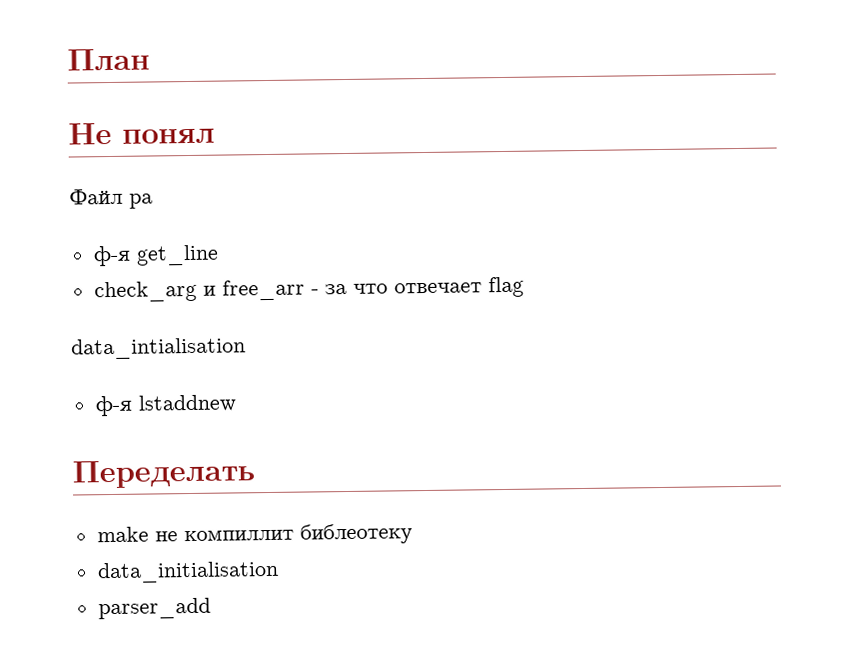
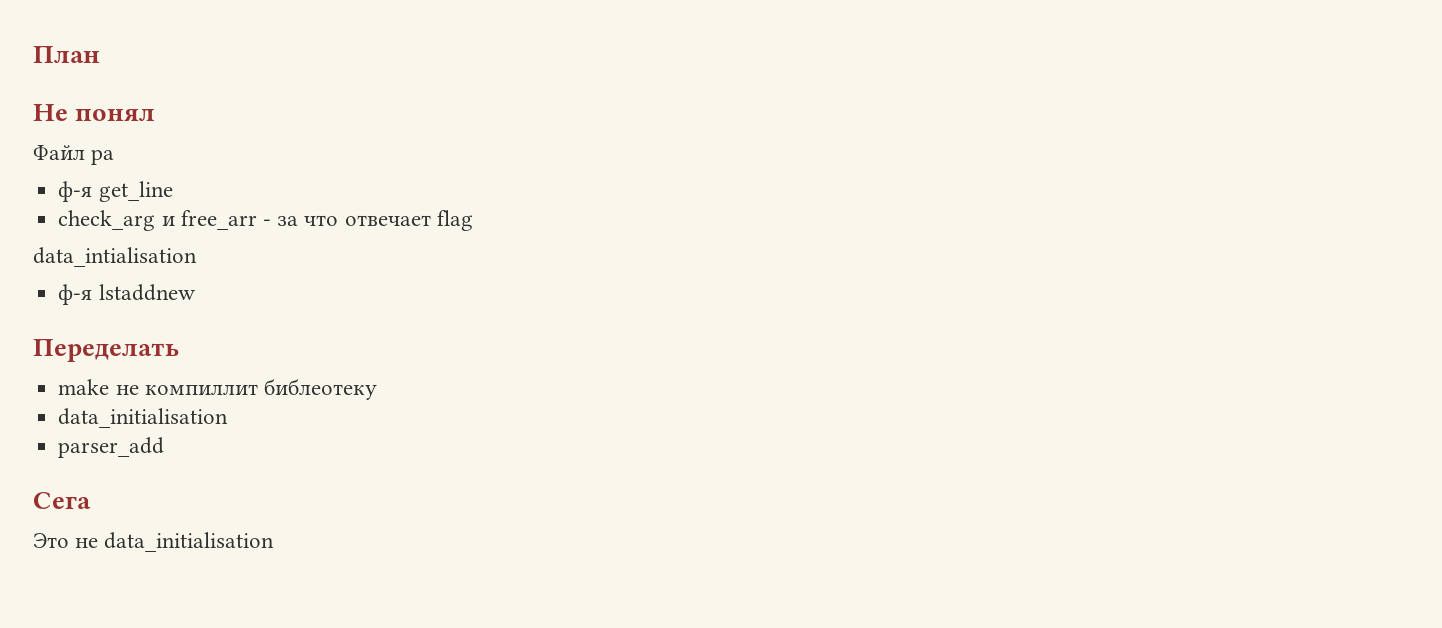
(211, 608) none -> [33,492,91,509] [33,532,275,552] // Сега // Это не data_initialisation

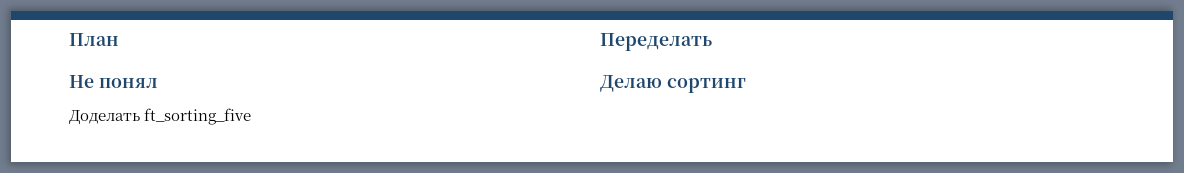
[33,145,115,165] [58,181,173,202] [58,210,473,231] [33,247,197,267] [58,284,196,305] [33,339,179,362] [58,378,377,400] [58,408,229,428] [58,437,165,458] [33,492,91,509] [33,532,275,552] Файл pa // ф-я get_line // check_arg и free_arr - за что отвечает flag // data_intialisation // ф-я lstaddnew // Переделать // make не компиллит библеотеку // data_initialisation // parser_add // Сега // Это не data_initialisation -> [69,108,252,125] [600,33,712,51] [600,75,746,93] Доделать ft_sorting_five // Переделать // Делаю сортинг

